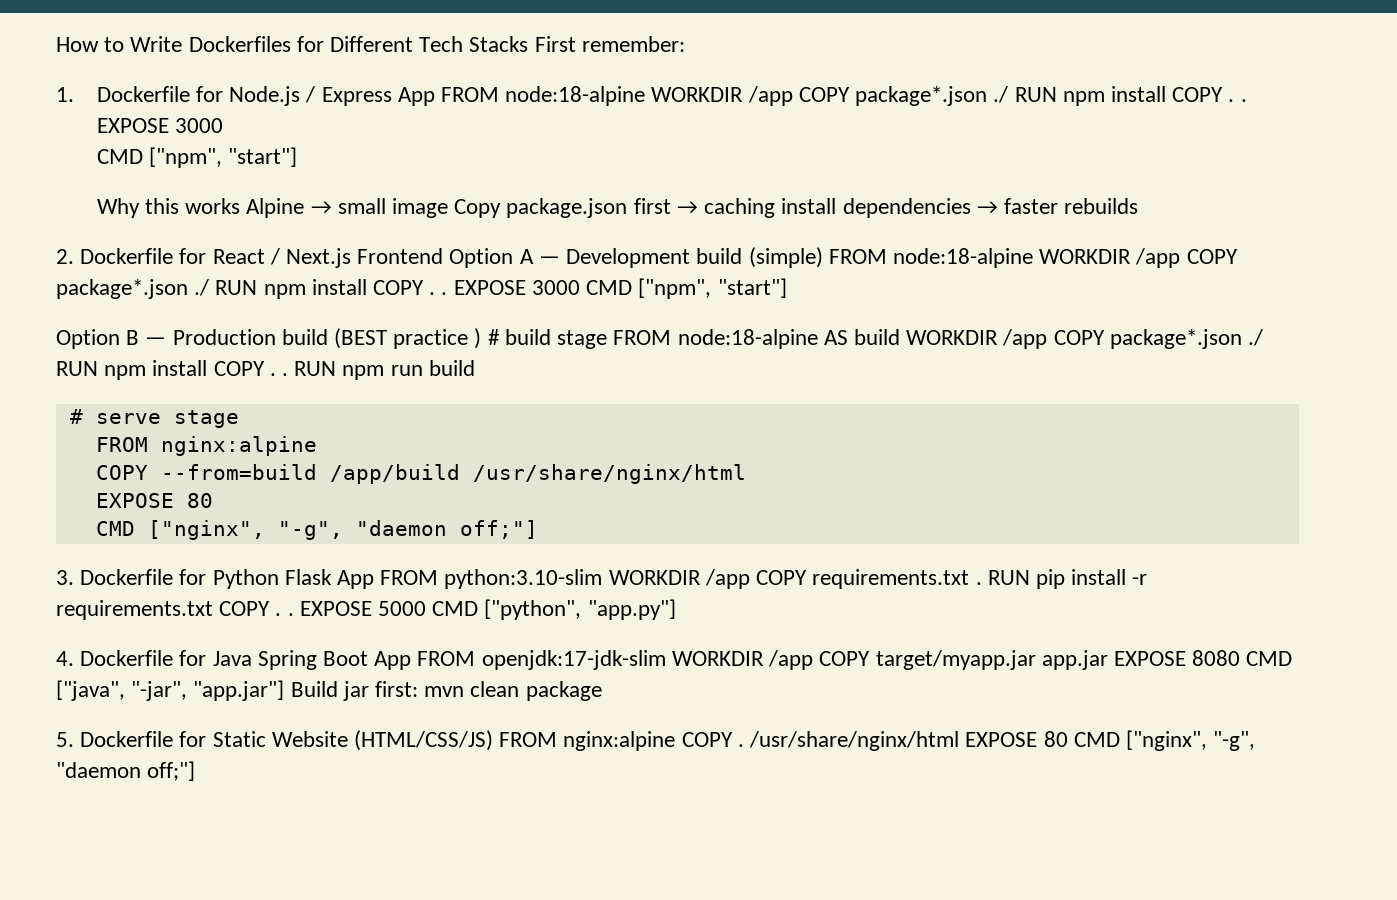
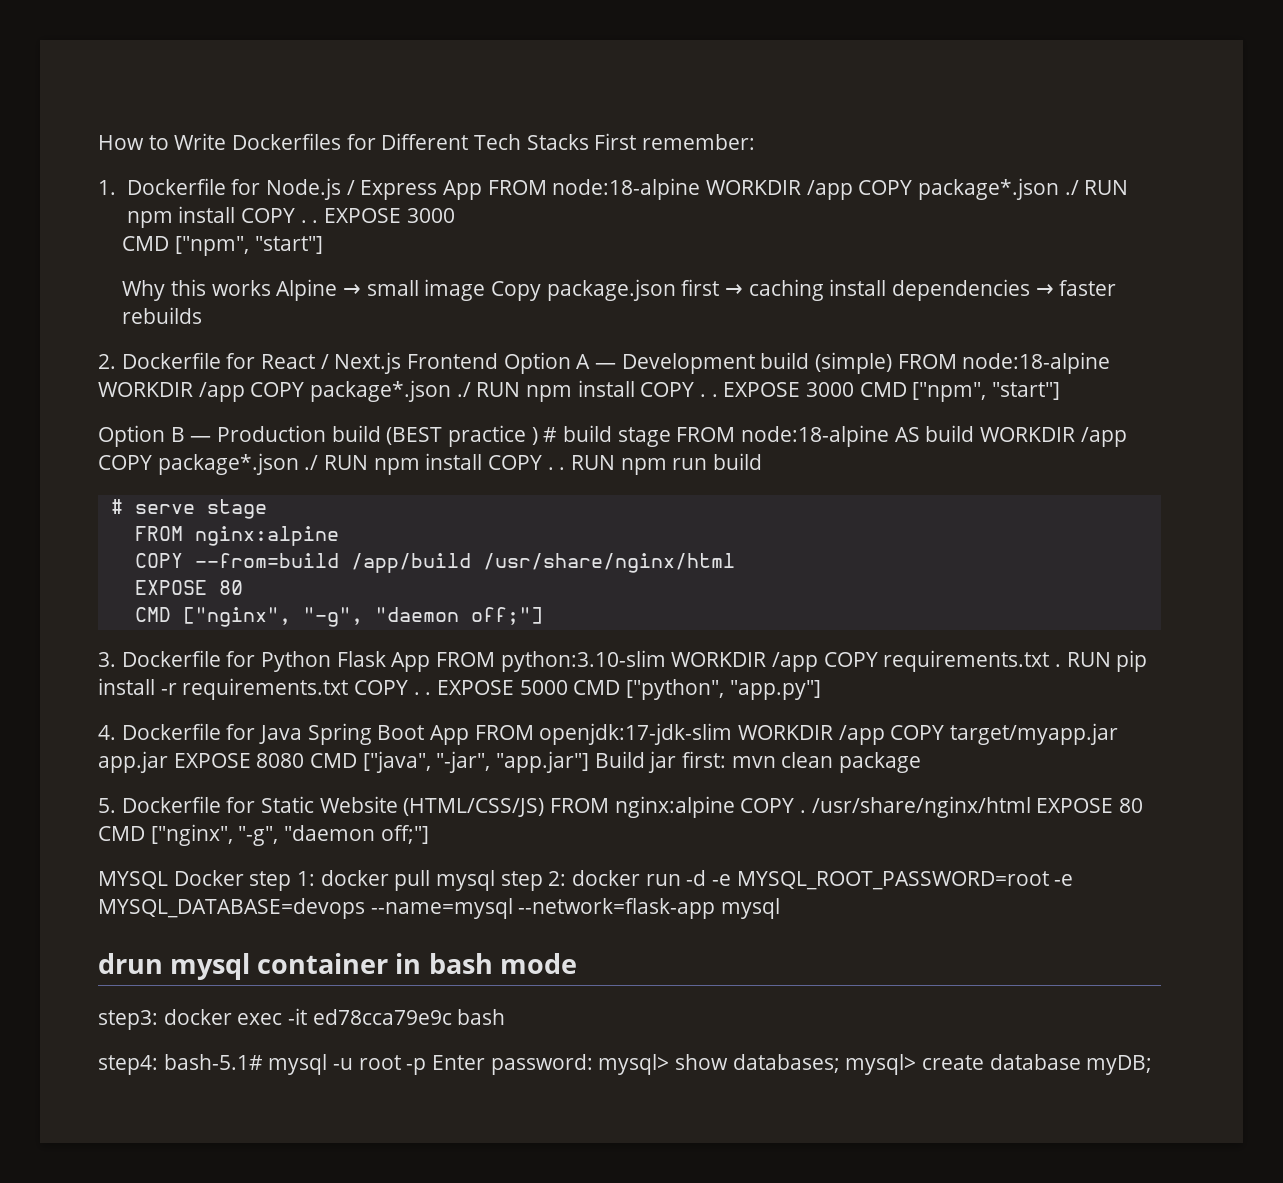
(196, 771) none -> [98,870,1074,891] [98,898,780,919] [98,953,577,980] [98,1008,506,1030] [98,1054,1153,1075] // MYSQL Docker step 1: docker pull mysql step 2: docker run -d -e MYSQL_ROOT_PASSWORD=root -e MYSQL_DATABASE=devops --name=mysql --network=flask-app mysql // drun mysql container in bash mode // step3: docker exec -it ed78cca79e9c bash // step4: bash-5.1# mysql -u root -p Enter password: mysql> show databases; mysql> create database myDB;

